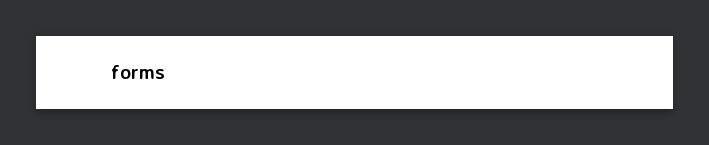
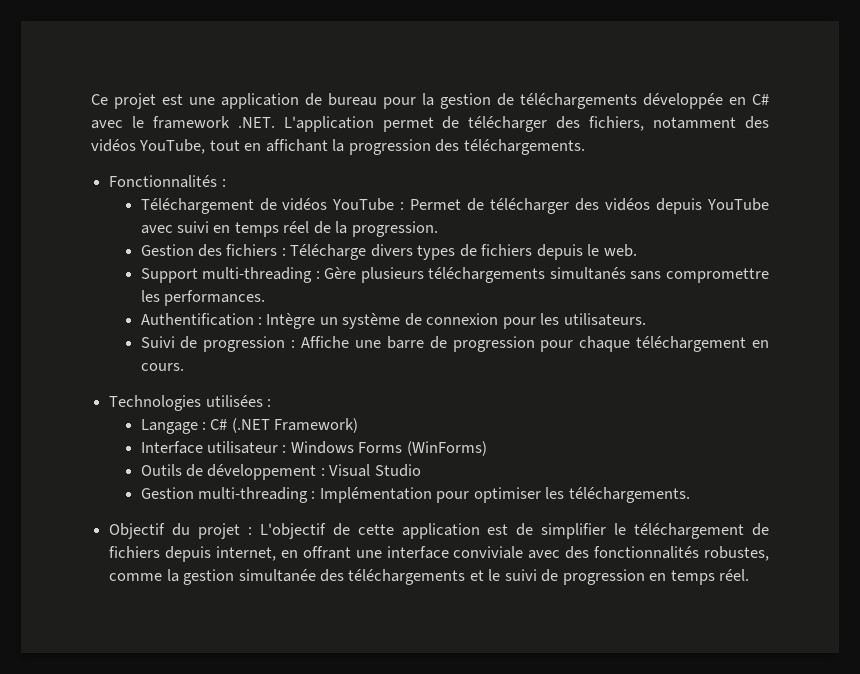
[111,65,165,79] forms -> [91,93,769,109] [91,116,769,132] [91,139,585,155] [109,175,226,188] [140,198,769,214] [140,221,438,237] [140,244,637,260] [140,267,769,283] [140,290,266,306] [140,313,646,329] [140,336,769,352] [140,363,184,371] [109,395,272,411] [140,418,359,434] [140,441,487,456] [140,464,421,480] [140,487,690,503] [109,523,770,539] [109,546,769,562] [109,569,750,585] Ce projet est une application de bureau pour la gestion de téléchargements développée en C# avec le framework .NET. L'application permet de télécharger des fichiers, notamment des vidéos YouTube, tout en affichant la progression des téléchargements. // Fonctionnalités : // Téléchargement de vidéos YouTube : Permet de télécharger des vidéos depuis YouTube avec suivi en temps réel de la progression. // Gestion des fichiers : Télécharge divers types de fichiers depuis le web. // Support multi-threading : Gère plusieurs téléchargements simultanés sans compromettre les performances. // Authentification : Intègre un système de connexion pour les utilisateurs. // Suivi de progression : Affiche une barre de progression pour chaque téléchargement en cours. // Technologies utilisées : // Langage : C# (.NET Framework) // Interface utilisateur : Windows Forms (WinForms) // Outils de développement : Visual Studio // Gestion multi-threading : Implémentation pour optimiser les téléchargements. // Objectif du projet : L'objectif de cette application est de simplifier le téléchargement de fichiers depuis internet, en offrant une interface conviviale avec des fonctionnalités robustes, comme la gestion simultanée des téléchargements et le suivi de progression en temps réel.

